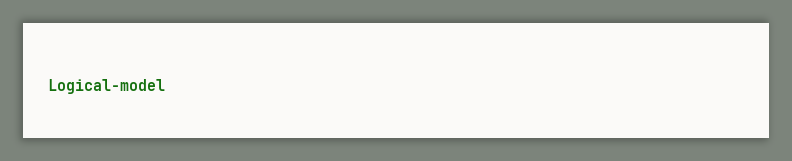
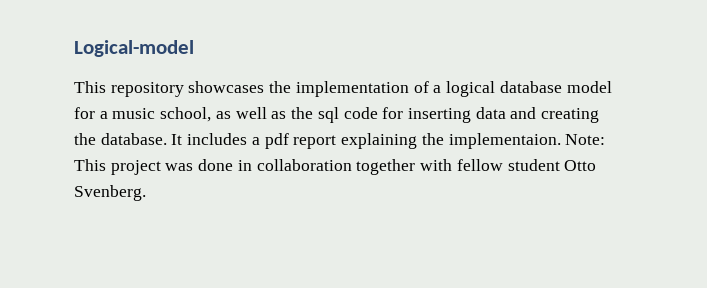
(165, 86) none -> [74,81,612,97] [74,107,600,123] [74,133,606,149] [74,159,597,175] [74,185,146,201] // This repository showcases the implementation of a logical database model for a music school, as well as the sql code for inserting data and creating the database. It includes a pdf report explaining the implementaion. Note: This project was done in collaboration together with fellow student Otto Svenberg.

